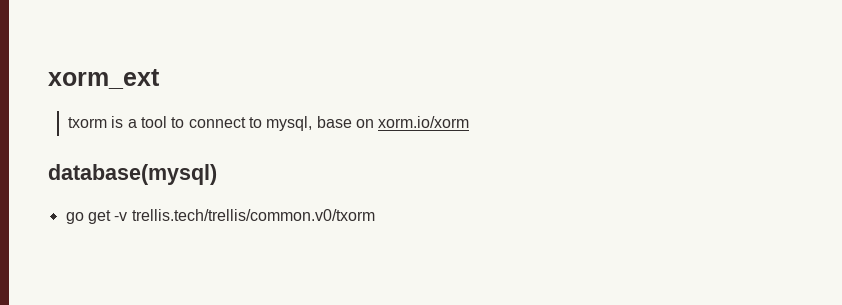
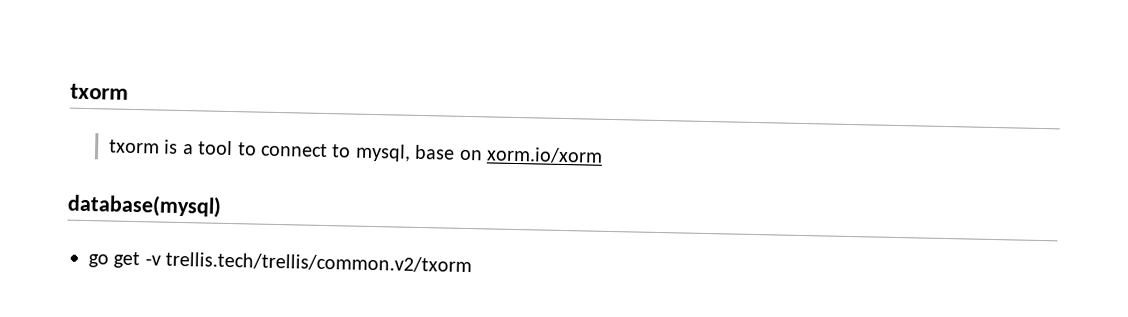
[48,69,160,89] xorm_ext -> [70,83,129,100] txorm
[131,209,375,221] trellis.tech/trellis/common.v0/txorm -> [165,251,473,274] trellis.tech/trellis/common.v2/txorm

